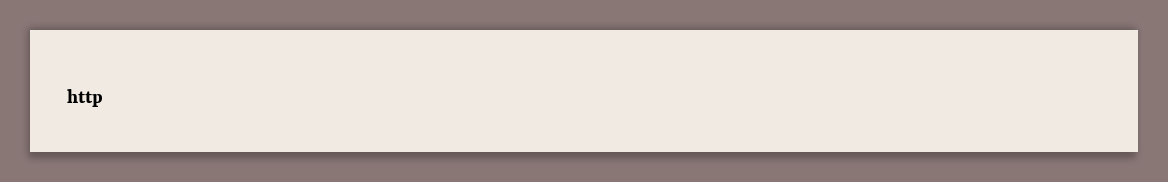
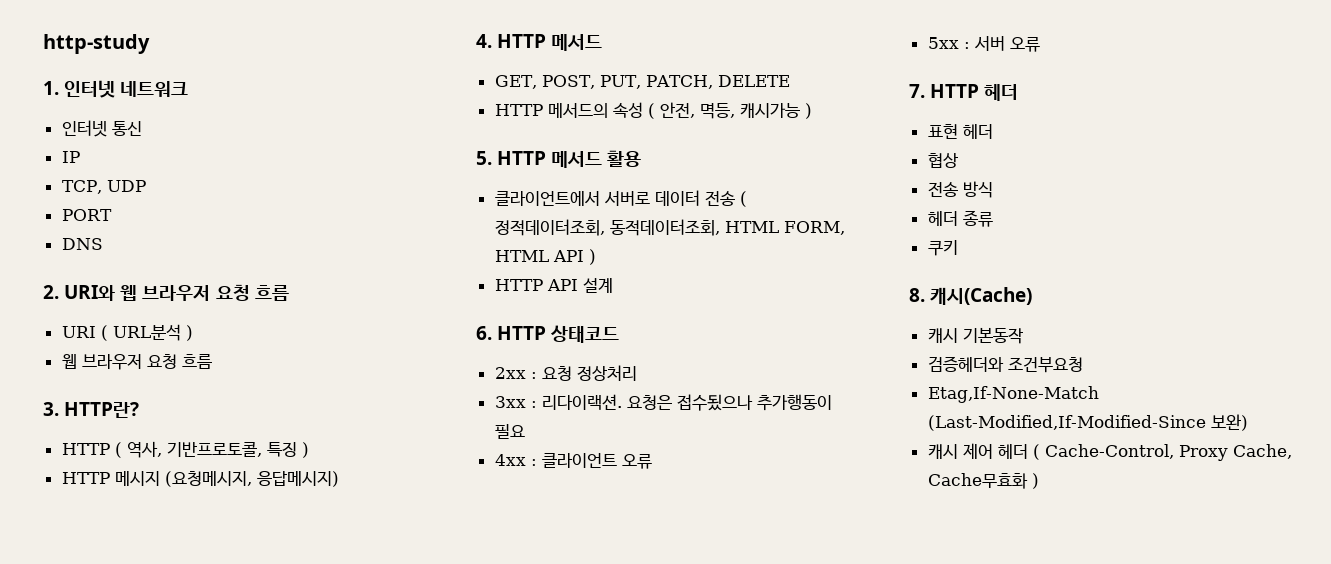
[67,89,103,107] http -> [43,34,150,54] [43,80,189,98] [61,120,142,137] [61,151,80,163] [61,180,146,194] [61,209,112,221] [61,238,103,250] [43,284,289,301] [61,324,193,341] [61,354,212,370] [43,402,140,418] [61,441,309,458] [61,471,339,487] [476,34,603,51] [494,75,790,89] [494,102,812,119] [476,150,642,168] [494,190,747,207] [494,219,845,236] [494,249,596,265] [494,278,613,293] [476,325,620,343] [494,365,637,381] [494,394,832,411] [494,424,525,439] [494,453,652,469] [927,36,1040,52] [909,84,1019,101] [927,124,993,139] [927,153,958,168] [927,181,993,198] [927,210,993,227] [927,240,958,256] [909,287,1033,305] [927,327,1023,344] [927,356,1083,373] [927,386,1099,403] [927,414,1248,431] [927,443,1292,461] [927,473,1039,489] http-study // 1. 인터넷 네트워크 // 인터넷 통신 // IP // TCP, UDP // PORT // DNS // 2. URI와 웹 브라우저 요청 흐름 // URI ( URL분석 ) // 웹 브라우저 요청 흐름 // 3. HTTP란? // HTTP ( 역사, 기반프로토콜, 특징 ) // HTTP 메시지 (요청메시지, 응답메시지) // 4. HTTP 메서드 // GET, POST, PUT, PATCH, DELETE // HTTP 메서드의 속성 ( 안전, 멱등, 캐시가능 ) // 5. HTTP 메서드 활용 // 클라이언트에서 서버로 데이터 전송 ( 정적데이터조회, 동적데이터조회, HTML FORM, HTML API ) // HTTP API 설계 // 6. HTTP 상태코드 // 2xx : 요청 정상처리 // 3xx : 리다이랙션. 요청은 접수됬으나 추가행동이 필요 // 4xx : 클라이언트 오류 // 5xx : 서버 오류 // 7. HTTP 헤더 // 표현 헤더 // 협상 // 전송 방식 // 헤더 종류 // 쿠키 // 8. 캐시(Cache) // 캐시 기본동작 // 검증헤더와 조건부요청 // Etag,If-None-Match (Last-Modified,If-Modified-Since 보완) // 캐시 제어 헤더 ( Cache-Control, Proxy Cache, Cache무효화 )

